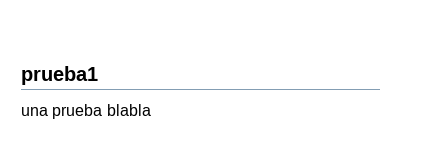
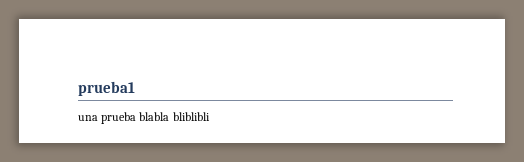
(151, 110) none -> [172,112,210,121] bliblibli

